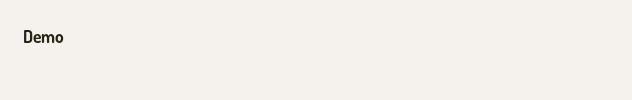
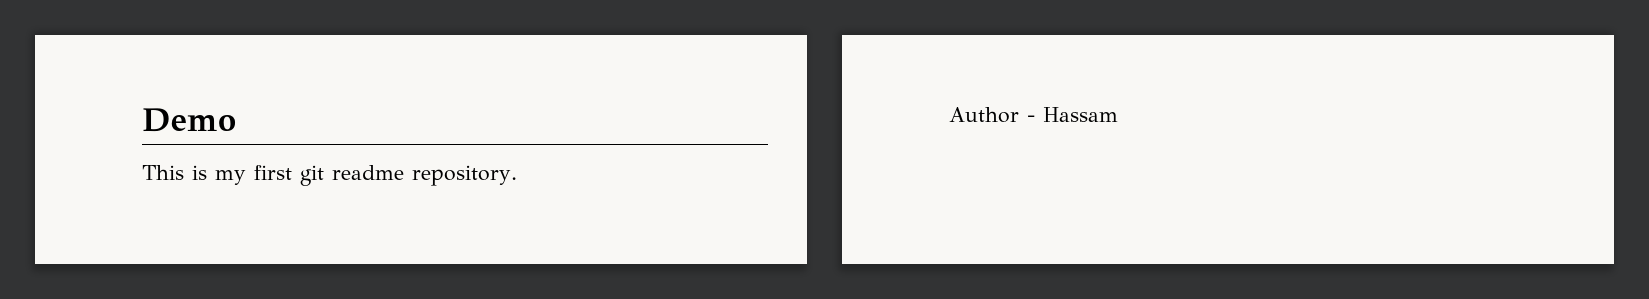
(64, 36) none -> [142,165,517,186] [949,107,1118,123] // This is my first git readme repository. // Author - Hassam

